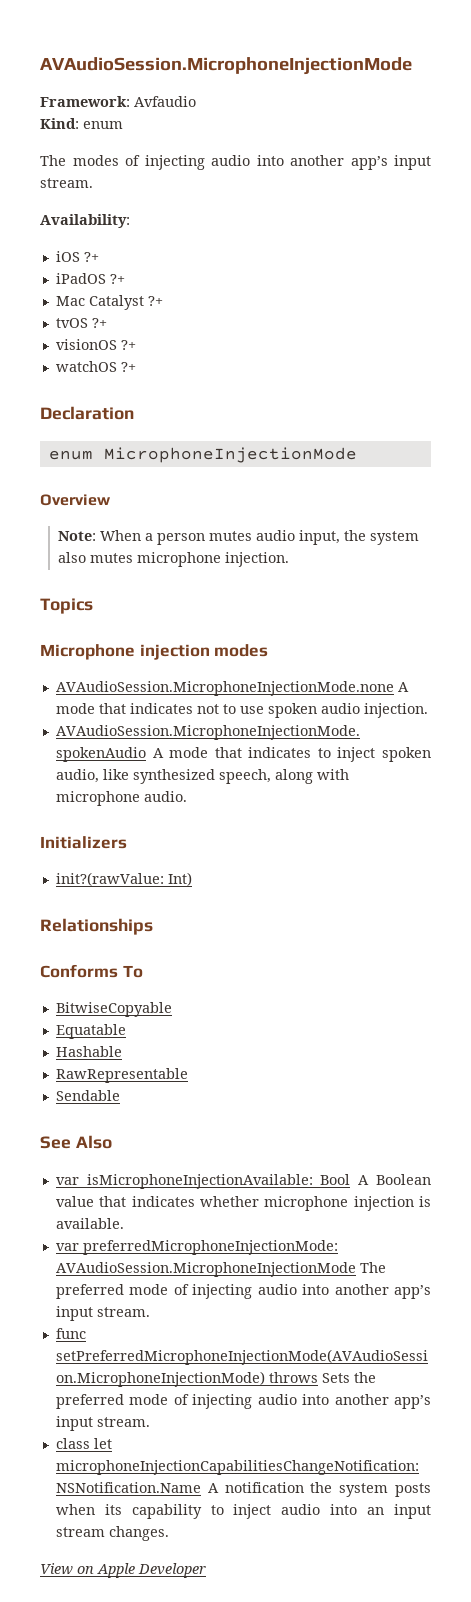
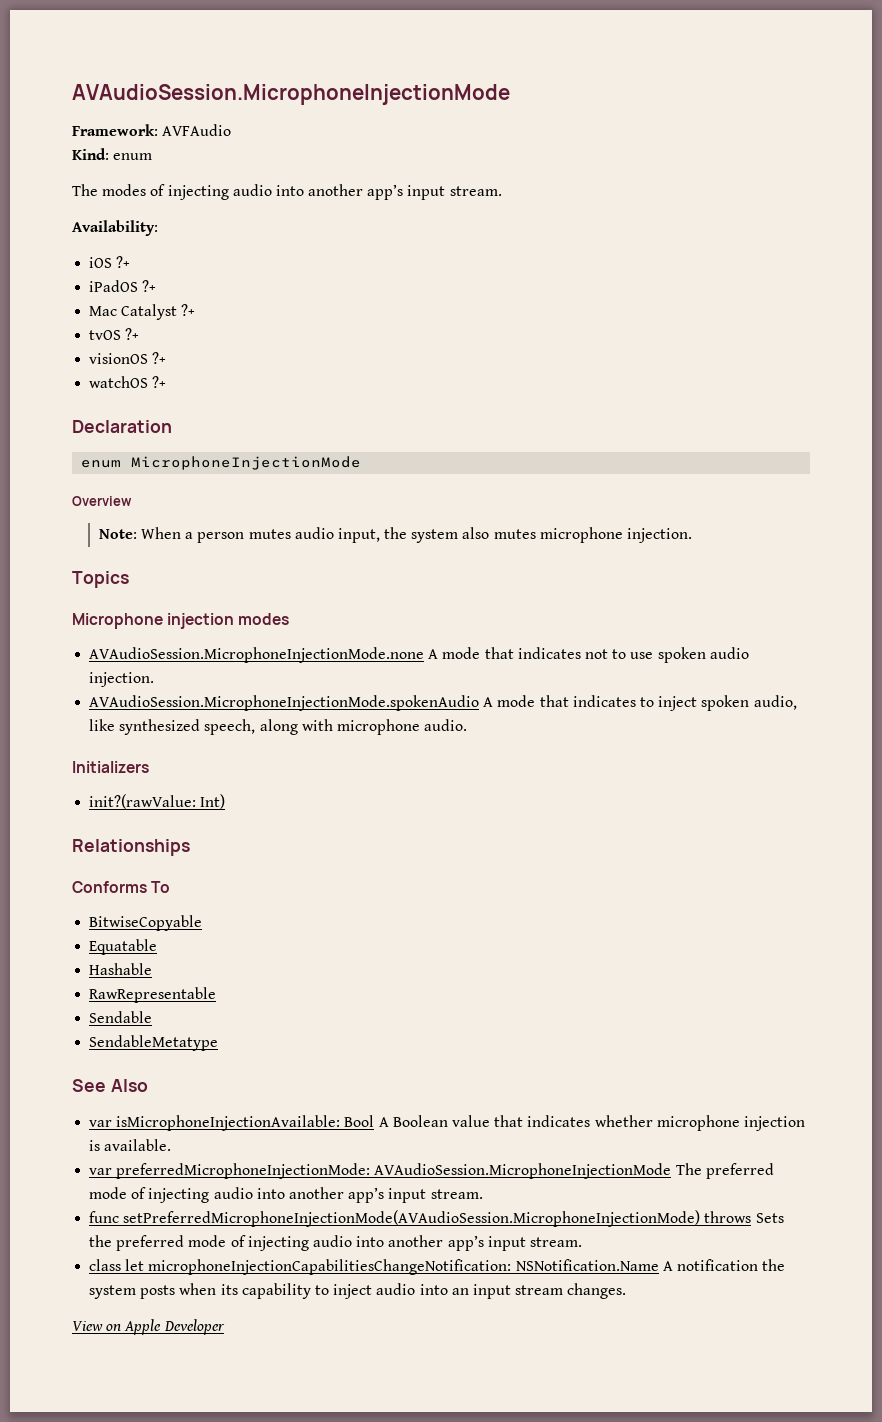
[134,96,196,107] Avfaudio -> [162,124,232,136] AVFAudio
(120, 1095) none -> [89,1035,219,1051] // SendableMetatype

